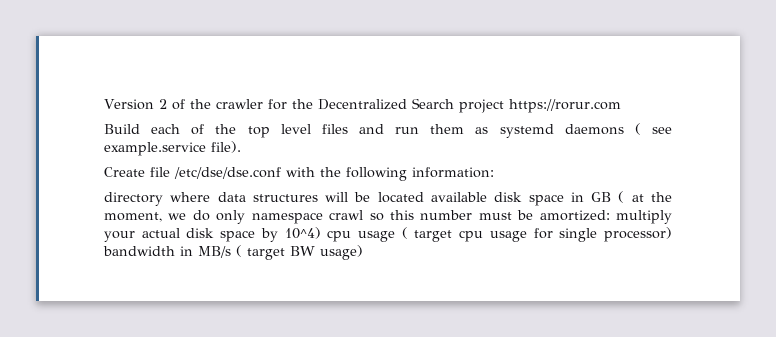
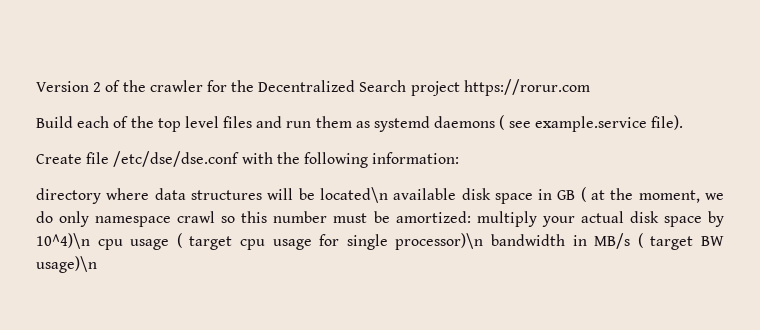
[377,192,424,203] located -> [319,187,388,203] located\n
[284,227,321,239] 10^4) -> [36,233,90,249] 10^4)\n
[604,227,672,242] processor) -> [395,233,484,250] processor)\n
[320,245,363,260] usage) -> [36,256,97,273] usage)\n

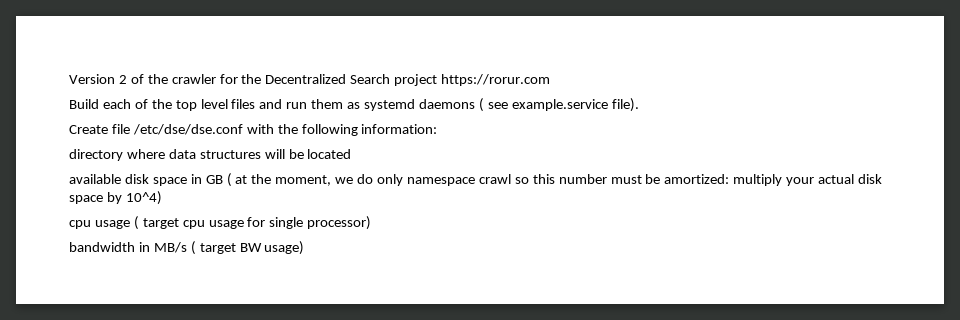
[319,187,388,203] located\n -> [307,149,352,159] located //
[36,233,90,249] 10^4)\n -> [125,191,162,205] 10^4) //
[395,233,484,250] processor)\n -> [307,216,372,230] processor) //
[36,256,97,273] usage)\n -> [264,241,305,255] usage)

